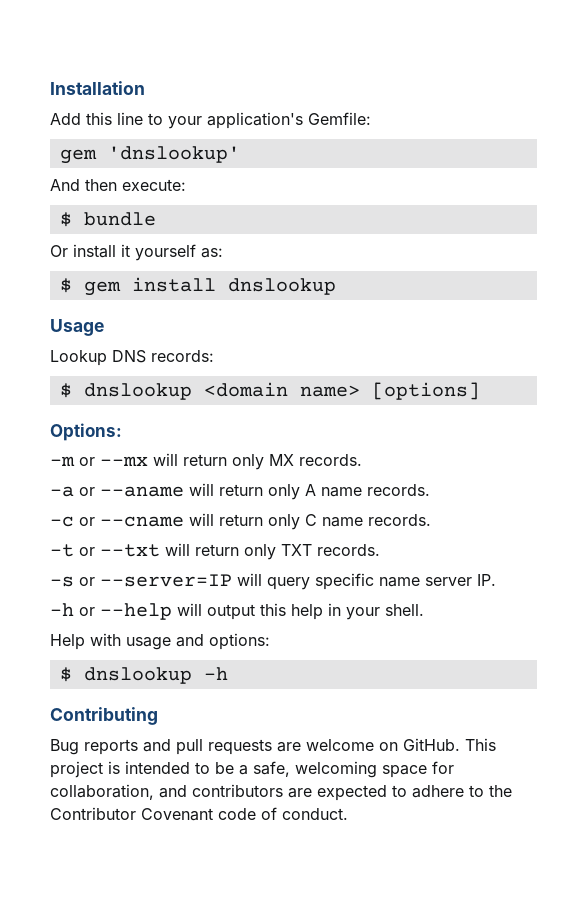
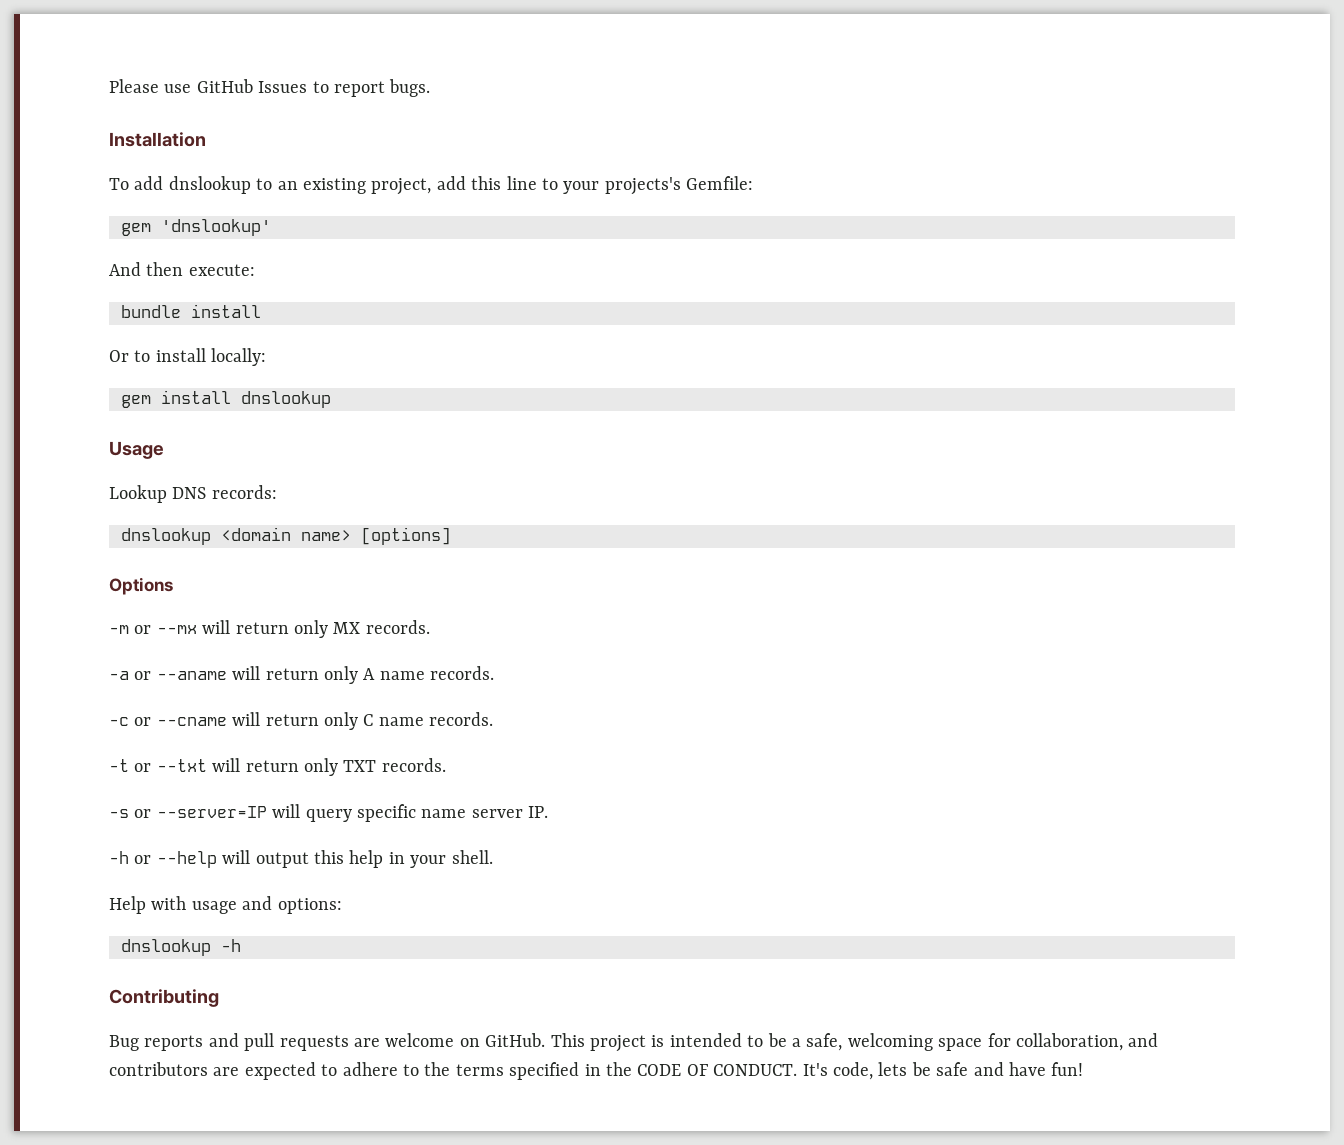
[50,81,145,95] [50,113,81,125] Installation // Add -> [109,79,431,97] [109,132,206,147] [109,176,466,195] Please use GitHub Issues to report bugs. // Installation // To add dnslookup to an existing project, add
[207,112,303,129] application's -> [604,177,681,195] projects's
[59,212,72,227] $ -> (255, 270) none
(156, 219) none -> [191,304,261,318] install
[73,244,223,261] [59,278,72,293] install it yourself as: // $ -> [134,348,267,366] to install locally: //
[59,383,72,398] $ -> (277, 492) none
[50,423,122,441] Options: -> [109,577,173,595] Options
[59,667,72,682] $ -> (342, 906) none
[50,807,348,821] Contributor Covenant code of conduct. -> [455,1062,1084,1080] terms specified in the CODE OF CONDUCT. It's code, lets be safe and have fun!

